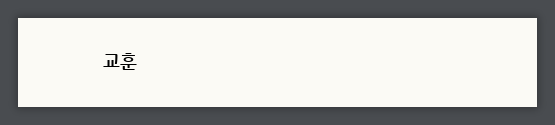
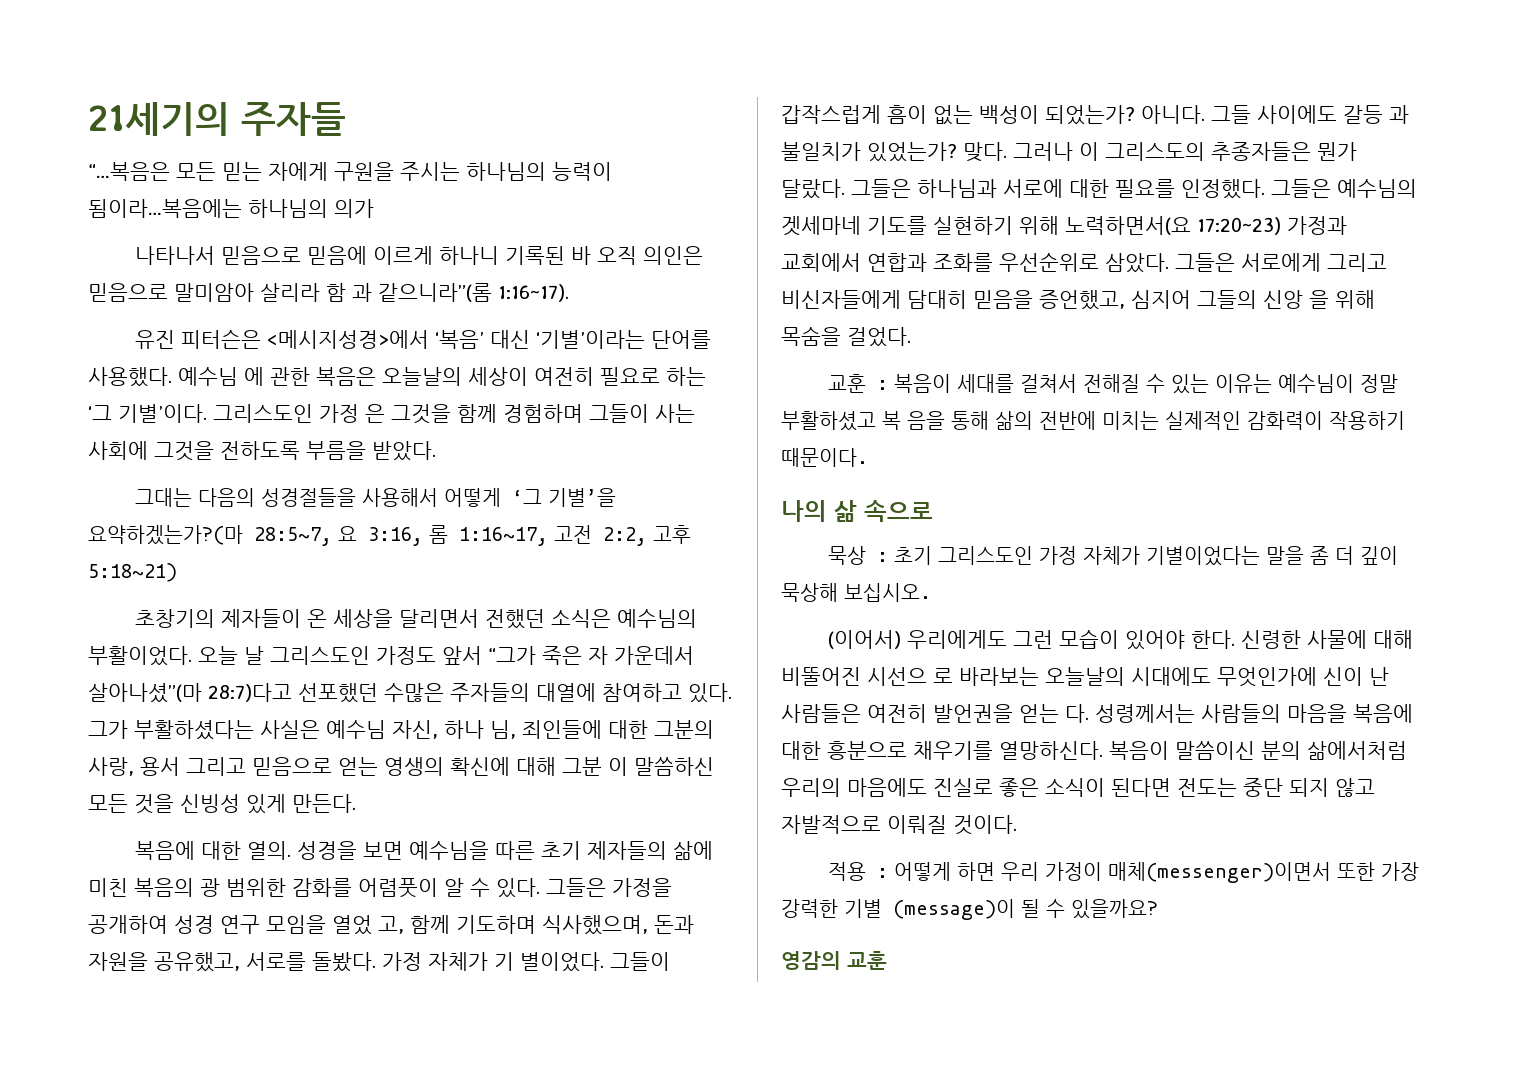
(103, 61) none -> [88,102,346,136] [88,162,612,181] [88,199,374,218] [134,246,703,265] [88,283,569,302] [134,329,711,349] [88,367,706,387] [88,404,695,424] [88,441,436,461] [134,488,616,507] [88,525,691,546] [88,563,177,582] [134,609,697,629] [88,646,694,666] [88,683,732,703] [88,720,714,740] [88,757,714,776] [88,794,356,814] [134,841,713,860] [88,878,672,898] [88,915,694,935] [88,952,670,972] [781,105,1409,125] [781,142,1357,162] [781,179,1417,199] [781,216,1347,236] [781,252,1387,273] [781,290,1375,310] [781,326,911,347] [827,374,1398,394] [781,411,1405,431] [781,448,868,467] [781,500,933,523] [827,546,1398,566] [781,583,931,602] [827,629,1413,650] [781,667,1389,687] [781,704,1413,723] [781,741,1407,760] [781,778,1375,797] [781,815,1017,835] [827,862,1419,883] [781,899,1158,920] [781,951,841,970] 21세기의 주자들 // “…복음은 모든 믿는 자에게 구원을 주시는 하나님의 능력이 됨이라…복음에는 하나님의 의가 // 나타나서 믿음으로 믿음에 이르게 하나니 기록된 바 오직 의인은 믿음으로 말미암아 살리라 함 과 같으니라”(롬 1:16~17). // 유진 피터슨은 <메시지성경>에서 ‘복음’ 대신 ‘기별’이라는 단어를 사용했다. 예수님 에 관한 복음은 오늘날의 세상이 여전히 필요로 하는 ‘그 기별’이다. 그리스도인 가정 은 그것을 함께 경험하며 그들이 사는 사회에 그것을 전하도록 부름을 받았다. // 그대는 다음의 성경절들을 사용해서 어떻게 ‘그 기별’을 요약하겠는가?(마 28:5~7, 요 3:16, 롬 1:16~17, 고전 2:2, 고후 5:18~21) // 초창기의 제자들이 온 세상을 달리면서 전했던 소식은 예수님의 부활이었다. 오늘 날 그리스도인 가정도 앞서 “그가 죽은 자 가운데서 살아나셨”(마 28:7)다고 선포했던 수많은 주자들의 대열에 참여하고 있다. 그가 부활하셨다는 사실은 예수님 자신, 하나 님, 죄인들에 대한 그분의 사랑, 용서 그리고 믿음으로 얻는 영생의 확신에 대해 그분 이 말씀하신 모든 것을 신빙성 있게 만든다. // 복음에 대한 열의. 성경을 보면 예수님을 따른 초기 제자들의 삶에 미친 복음의 광 범위한 감화를 어렴풋이 알 수 있다. 그들은 가정을 공개하여 성경 연구 모임을 열었 고, 함께 기도하며 식사했으며, 돈과 자원을 공유했고, 서로를 돌봤다. 가정 자체가 기 별이었다. 그들이 갑작스럽게 흠이 없는 백성이 되었는가? 아니다. 그들 사이에도 갈등 과 불일치가 있었는가? 맞다. 그러나 이 그리스도의 추종자들은 뭔가 달랐다. 그들은 하나님과 서로에 대한 필요를 인정했다. 그들은 예수님의 겟세마네 기도를 실현하기 위해 노력하면서(요 17:20~23) 가정과 교회에서 연합과 조화를 우선순위로 삼았다. 그들은 서로에게 그리고 비신자들에게 담대히 믿음을 증언했고, 심지어 그들의 신앙 을 위해 목숨을 걸었다. // 교훈 : 복음이 세대를 걸쳐서 전해질 수 있는 이유는 예수님이 정말 부활하셨고 복 음을 통해 삶의 전반에 미치는 실제적인 감화력이 작용하기 때문이다. // 나의 삶 속으로 // 묵상 : 초기 그리스도인 가정 자체가 기별이었다는 말을 좀 더 깊이 묵상해 보십시오. // (이어서) 우리에게도 그런 모습이 있어야 한다. 신령한 사물에 대해 비뚤어진 시선으 로 바라보는 오늘날의 시대에도 무엇인가에 신이 난 사람들은 여전히 발언권을 얻는 다. 성령께서는 사람들의 마음을 복음에 대한 흥분으로 채우기를 열망하신다. 복음이 말씀이신 분의 삶에서처럼 우리의 마음에도 진실로 좋은 소식이 된다면 전도는 중단 되지 않고 자발적으로 이뤄질 것이다. // 적용 : 어떻게 하면 우리 가정이 매체(messenger)이면서 또한 가장 강력한 기별 (message)이 될 수 있을까요? // 영감의

